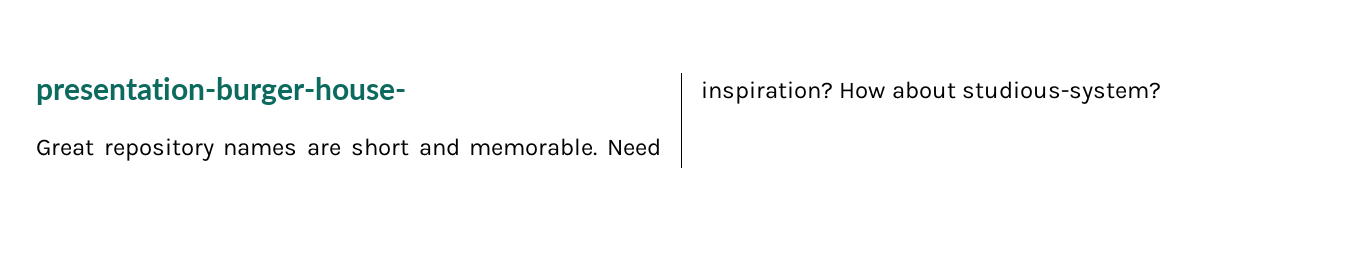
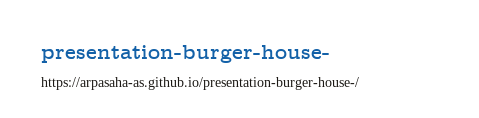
[36,138,661,161] [701,81,1162,104] Great repository names are short and memorable. Need inspiration? How about studious-system? -> [41,77,359,90] https://arpasaha-as.github.io/presentation-burger-house-/

